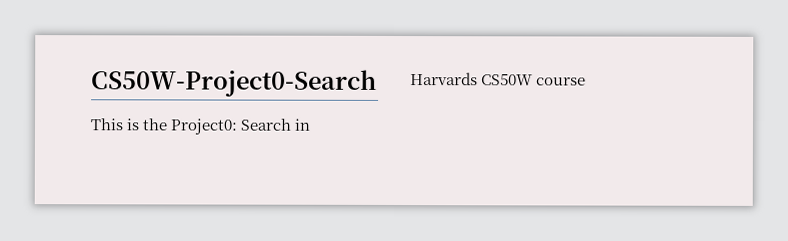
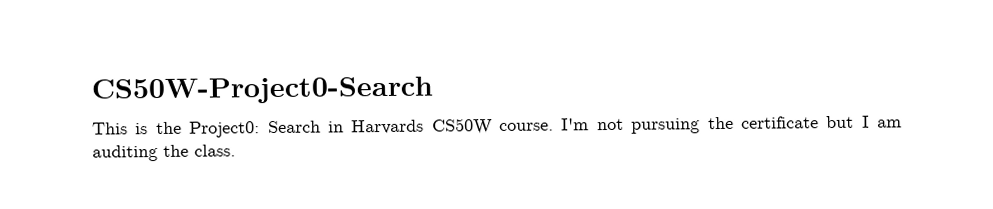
[536,77,587,86] course -> [499,115,902,134] [92,144,236,162] course. I'm not pursuing the certificate but I am auditing the class.

